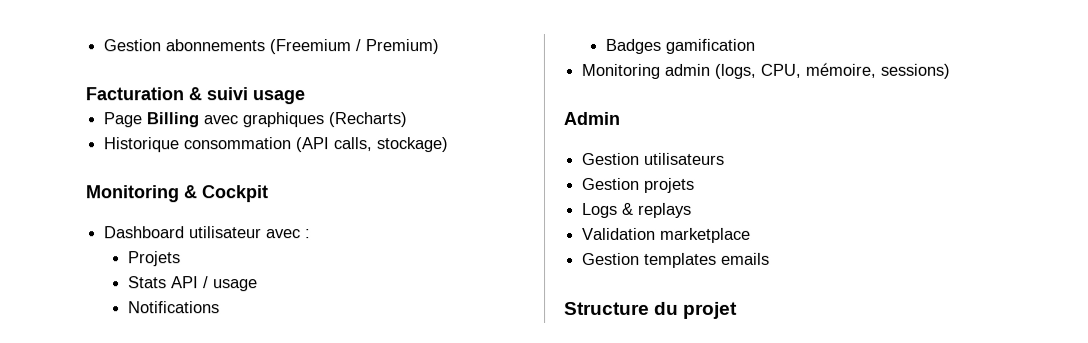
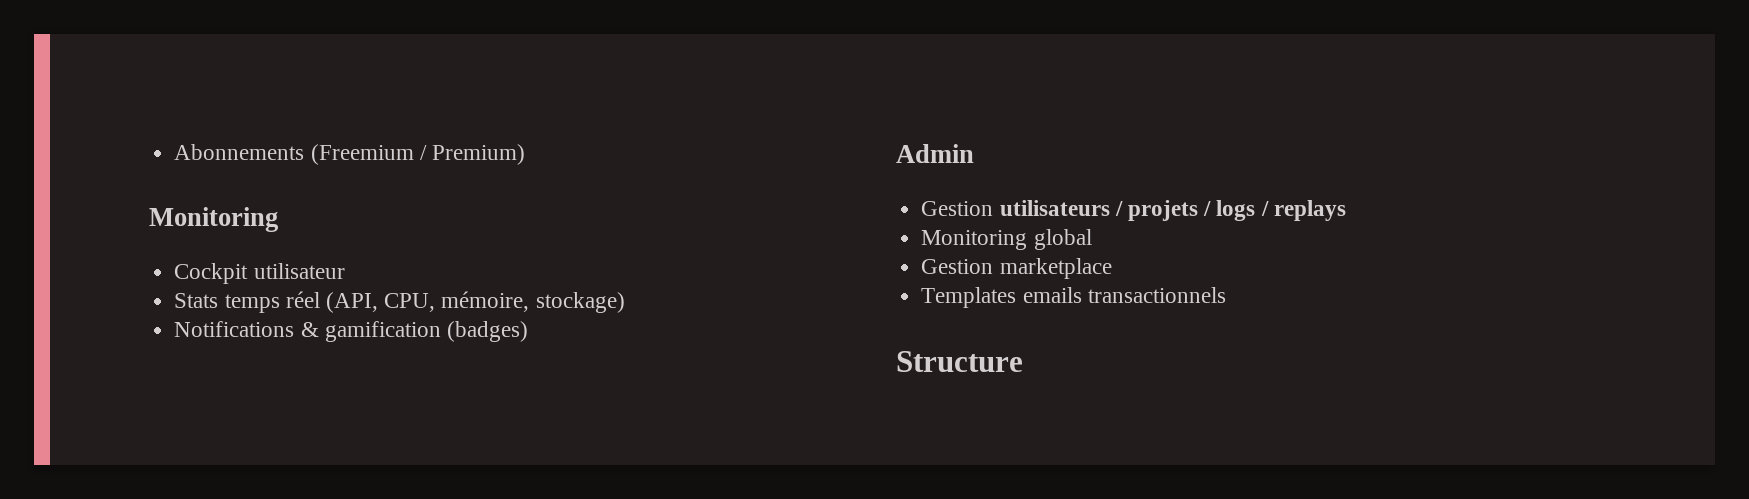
[103,39,266,52] Gestion abonnements -> [174,144,305,160] Abonnements
[85,87,305,105] [103,112,408,128] [103,137,449,153] [86,185,269,203] [104,226,312,239] [128,251,182,267] [128,276,259,292] [128,301,221,314] [605,38,756,54] [581,62,951,79] [563,111,620,125] [581,152,725,165] [582,177,696,193] [582,202,693,218] [582,227,657,240] Facturation & suivi usage // Page Billing avec graphiques (Recharts) // Historique consommation (API calls, stockage) // Monitoring & Cockpit // Dashboard utilisateur avec : // Projets // Stats API / usage // Notifications // Badges gamification // Monitoring admin (logs, CPU, mémoire, sessions) // Admin // Gestion utilisateurs // Gestion projets // Logs & replays // Validation -> [149,207,278,232] [174,263,345,284] [174,291,625,313] [174,321,528,342] [896,144,974,163] [921,200,1346,221] [921,229,1092,250] [921,259,994,274] Monitoring // Cockpit utilisateur // Stats temps réel (API, CPU, mémoire, stockage) // Notifications & gamification (badges) // Admin // Gestion utilisateurs / projets / logs / replays // Monitoring global // Gestion
[582,252,718,268] Gestion templates -> [921,287,1017,308] Templates
(771, 258) none -> [1087,287,1226,303] transactionnels
[654,301,739,319] du projet -> (1023, 361) none

